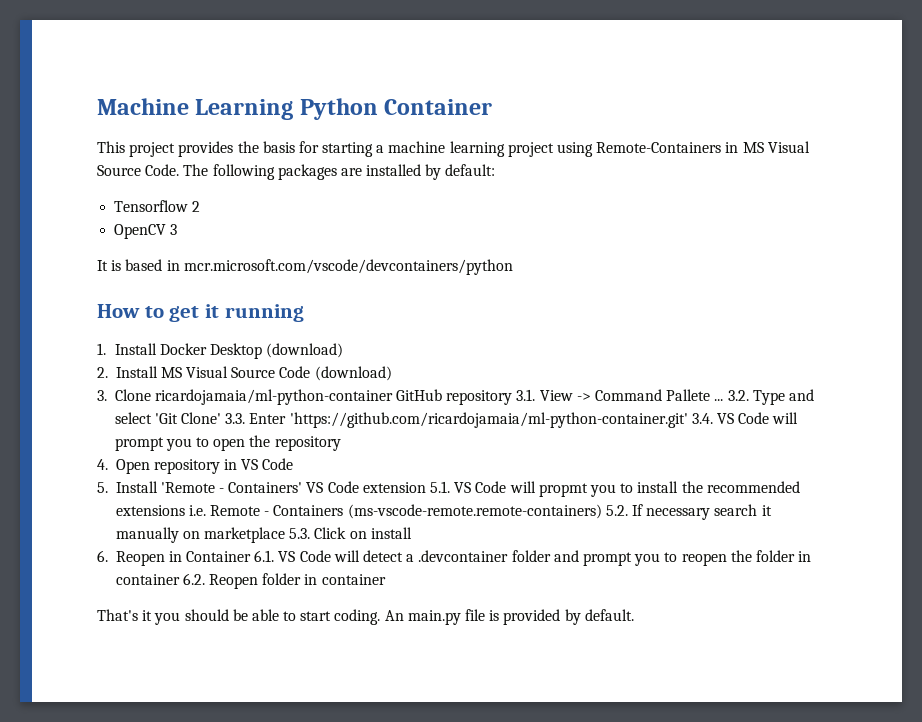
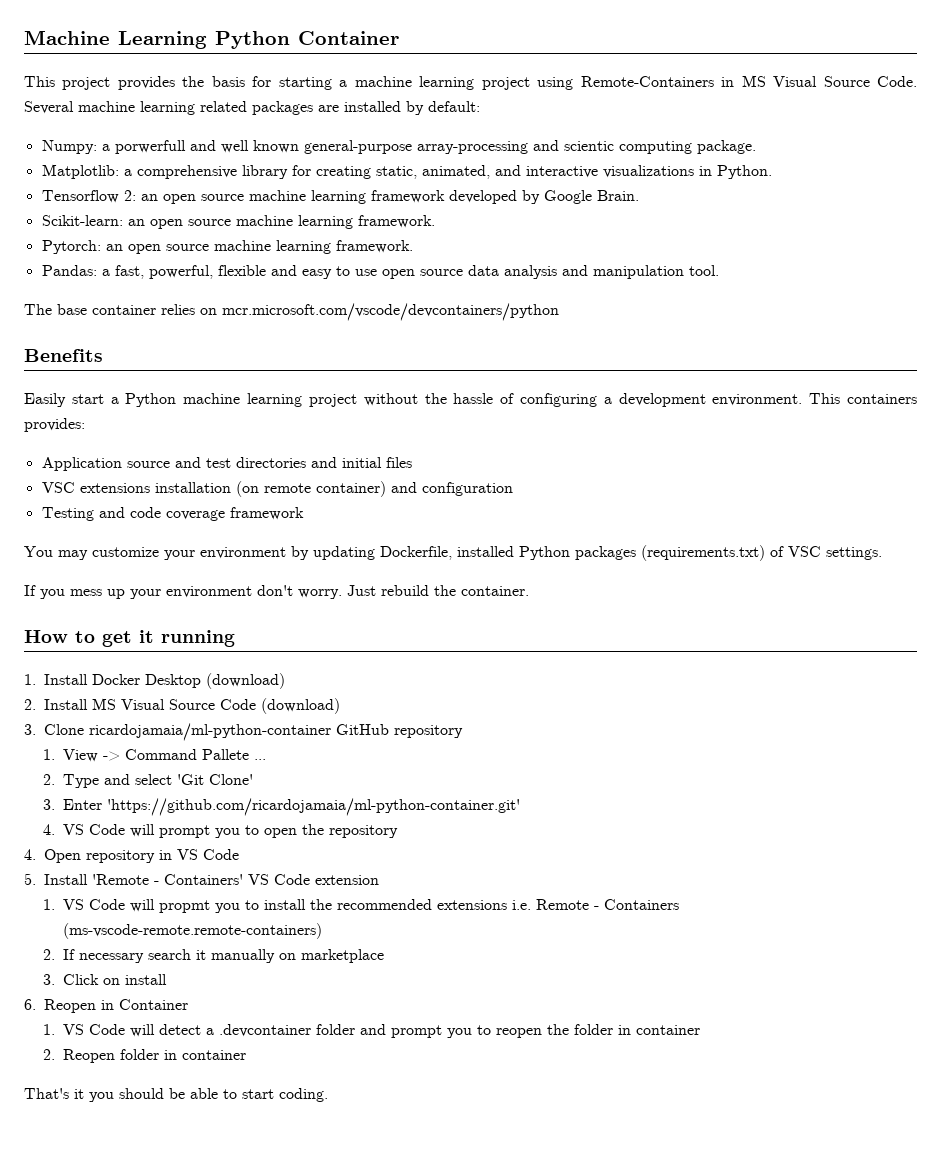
[183,164,275,180] The following -> [24,101,247,115] Several machine learning related
[114,200,201,212] [114,224,178,239] [97,259,513,275] Tensorflow 2 // OpenCV 3 // It is based in mcr.microsoft.com/vscode/devcontainers/python -> [41,140,756,154] [41,164,772,179] [41,190,639,204] [41,215,435,229] [41,240,413,254] [41,265,719,279] [24,303,559,321] [24,349,103,362] [24,393,917,407] [24,418,85,432] [41,457,412,471] [41,481,513,497] [41,507,304,521] [24,545,882,561] [24,585,529,599] Numpy: a porwerfull and well known general-purpose array-processing and scientic computing package. // Matplotlib: a comprehensive library for creating static, animated, and interactive visualizations in Python. // Tensorflow 2: an open source machine learning framework developed by Google Brain. // Scikit-learn: an open source machine learning framework. // Pytorch: an open source machine learning framework. // Pandas: a fast, powerful, flexible and easy to use open source data analysis and manipulation tool. // The base container relies on mcr.microsoft.com/vscode/devcontainers/python // Benefits // Easily start a Python machine learning project without the hassle of configuring a development environment. This containers provides: // Application source and test directories and initial files // VSC extensions installation (on remote container) and configuration // Testing and code coverage framework // You may customize your environment by updating Dockerfile, installed Python packages (requirements.txt) of VSC settings. // If you mess up your environment don't worry. Just rebuild the container.
[516,389,536,401] 3.1. -> [42,749,55,760] // 1.
[727,390,749,401] 3.2. -> [42,774,55,785] // 2.
[225,413,246,424] 3.3. -> [42,799,55,810] // 3.
[691,413,713,424] 3.4. -> [42,824,55,835] // 4.
[430,481,451,493] 5.1. -> [42,899,55,910] // 1.
[605,505,628,516] 5.2. -> [42,949,55,960] // 2.
[289,528,311,539] 5.3. -> [42,974,55,985] // 3.
[254,550,275,562] 6.1. -> [42,1024,55,1035] // 1.
[182,573,205,585] 6.2. -> [42,1049,55,1060] // 2.
[384,609,634,625] An main.py file is provided by default. -> (328, 1095) none

